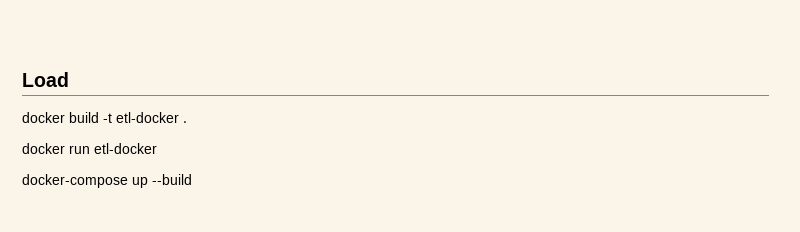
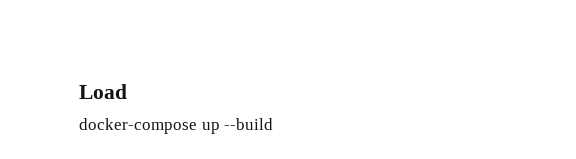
[22,112,187,123] [22,143,157,154] // docker build -t etl-docker . // docker run etl-docker -> (127, 91) none

